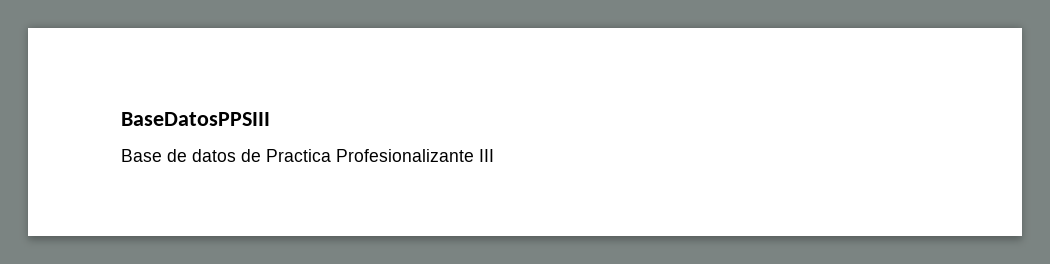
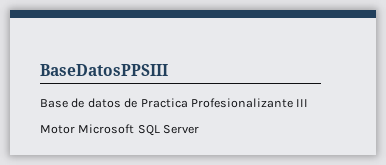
(494, 155) none -> [40,124,200,136] // Motor Microsoft SQL Server

